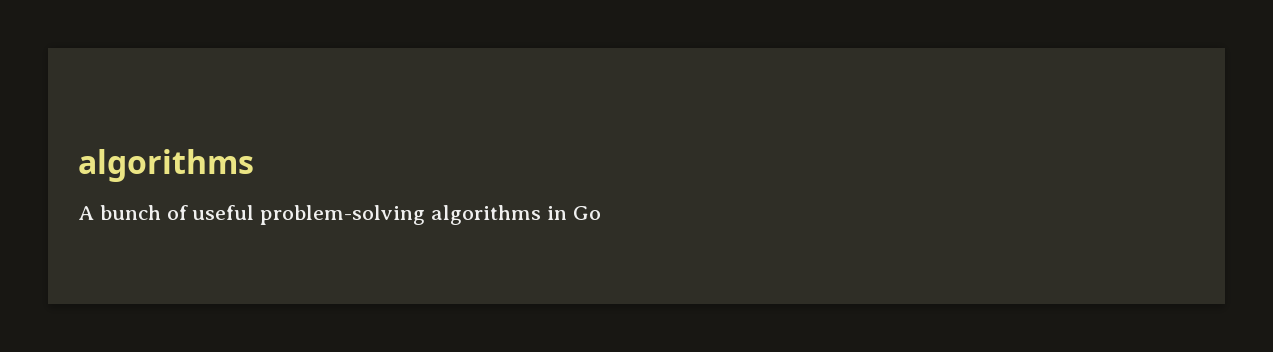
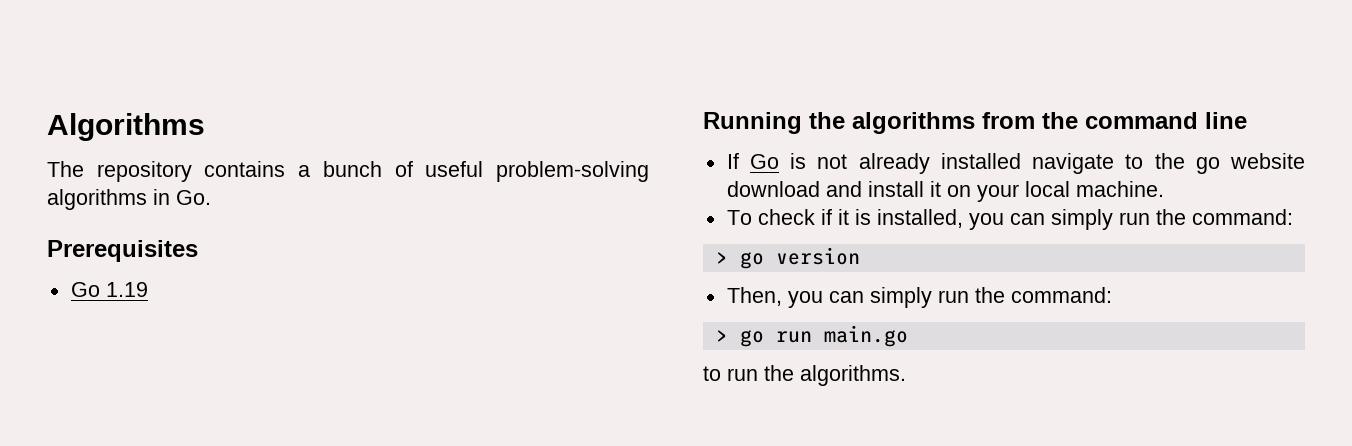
[78,149,254,182] [78,206,94,220] algorithms // A -> [47,113,205,141] [47,161,311,182] Algorithms // The repository contains a
[572,206,601,220] Go -> [176,190,211,205] [47,240,198,262] [70,282,148,297] [703,112,1247,134] [726,153,1305,174] [726,181,1164,202] [726,209,1293,230] [715,247,860,269] [726,287,1112,308] [715,325,908,347] [703,365,906,386] Go. // Prerequisites // Go 1.19 // Running the algorithms from the command line // If Go is not already installed navigate to the go website download and install it on your local machine. // To check if it is installed, you can simply run the command: // > go version // Then, you can simply run the command: // > go run main.go // to run the algorithms.

